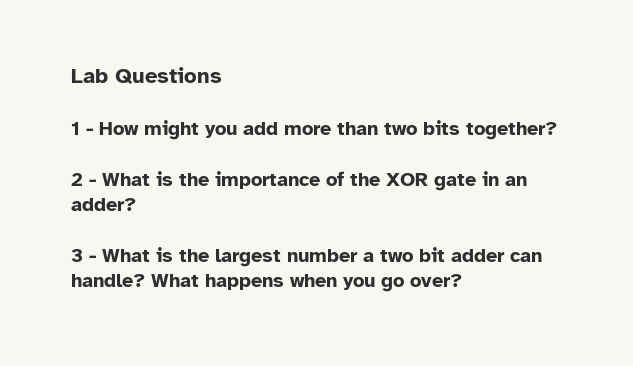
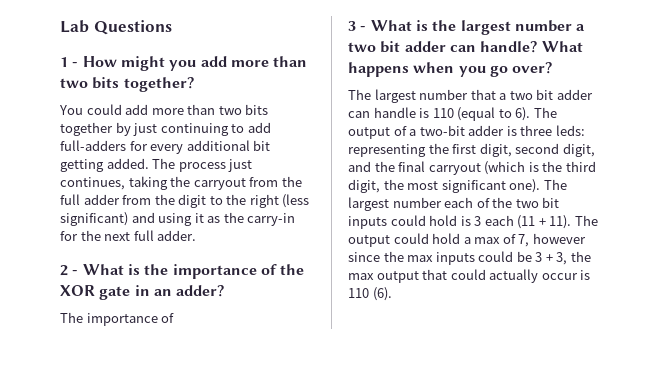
(557, 131) none -> [59,104,269,115] [60,122,271,136] [60,140,271,154] [60,158,253,172] [60,176,302,190] [60,194,310,208] [60,212,296,226] [60,230,197,241] // You could add more than two bits together by just continuing to add full-adders for every additional bit getting added. The process just continues, taking the carryout from the full adder from the digit to the right (less significant) and using it as the carry-in for the next full adder.
(136, 204) none -> [60,312,175,326] // The importance of
(462, 280) none -> [348,89,593,103] [348,107,557,121] [348,125,585,139] [348,143,595,157] [348,161,596,175] [348,179,567,193] [348,197,560,211] [348,215,598,229] [348,233,586,247] [348,251,591,265] [348,269,591,283] [348,287,392,301] // The largest number that a two bit adder can handle is 110 (equal to 6). The output of a two-bit adder is three leds: representing the first digit, second digit, and the final carryout (which is the third digit, the most significant one). The largest number each of the two bit inputs could hold is 3 each (11 + 11). The output could hold a max of 7, however since the max inputs could be 3 + 3, the max output that could actually occur is 110 (6).

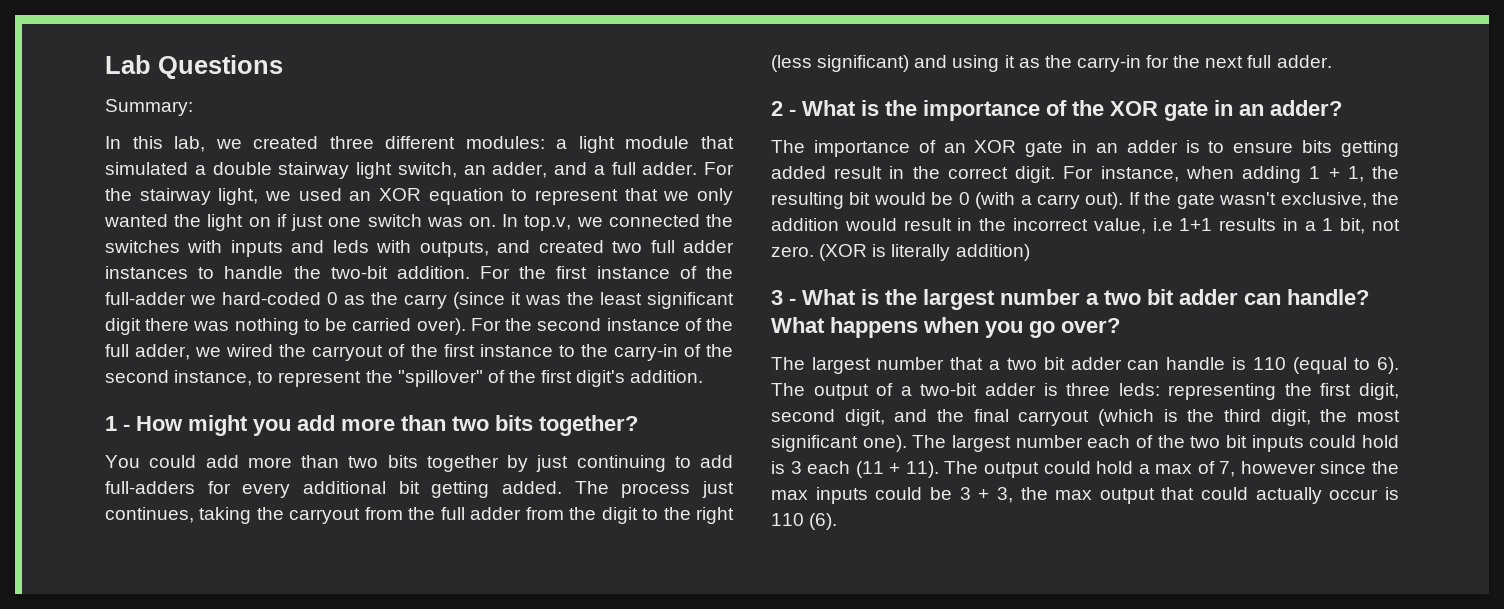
(172, 27) none -> [105,99,193,116] [105,136,734,153] [105,162,734,179] [105,188,733,205] [104,214,734,231] [105,240,734,257] [105,266,733,279] [105,292,734,309] [105,318,733,335] [105,344,733,361] [105,370,704,387] // Summary: // In this lab, we created three different modules: a light module that simulated a double stairway light switch, an adder, and a full adder. For the stairway light, we used an XOR equation to represent that we only wanted the light on if just one switch was on. In top.v, we connected the switches with inputs and leds with outputs, and created two full adder instances to handle the two-bit addition. For the first instance of the full-adder we hard-coded 0 as the carry (since it was the least significant digit there was nothing to be carried over). For the second instance of the full adder, we wired the carryout of the first instance to the carry-in of the second instance, to represent the "spillover" of the first digit's addition.
(175, 318) none -> [943,140,1399,157] [771,166,1400,183] [771,192,1399,209] [771,218,1400,234] [771,244,1030,261] an XOR gate in an adder is to ensure bits getting added result in the correct digit. For instance, when adding 1 + 1, the resulting bit would be 0 (with a carry out). If the gate wasn't exclusive, the addition would result in the incorrect value, i.e 1+1 results in a 1 bit, not zero. (XOR is literally addition)

